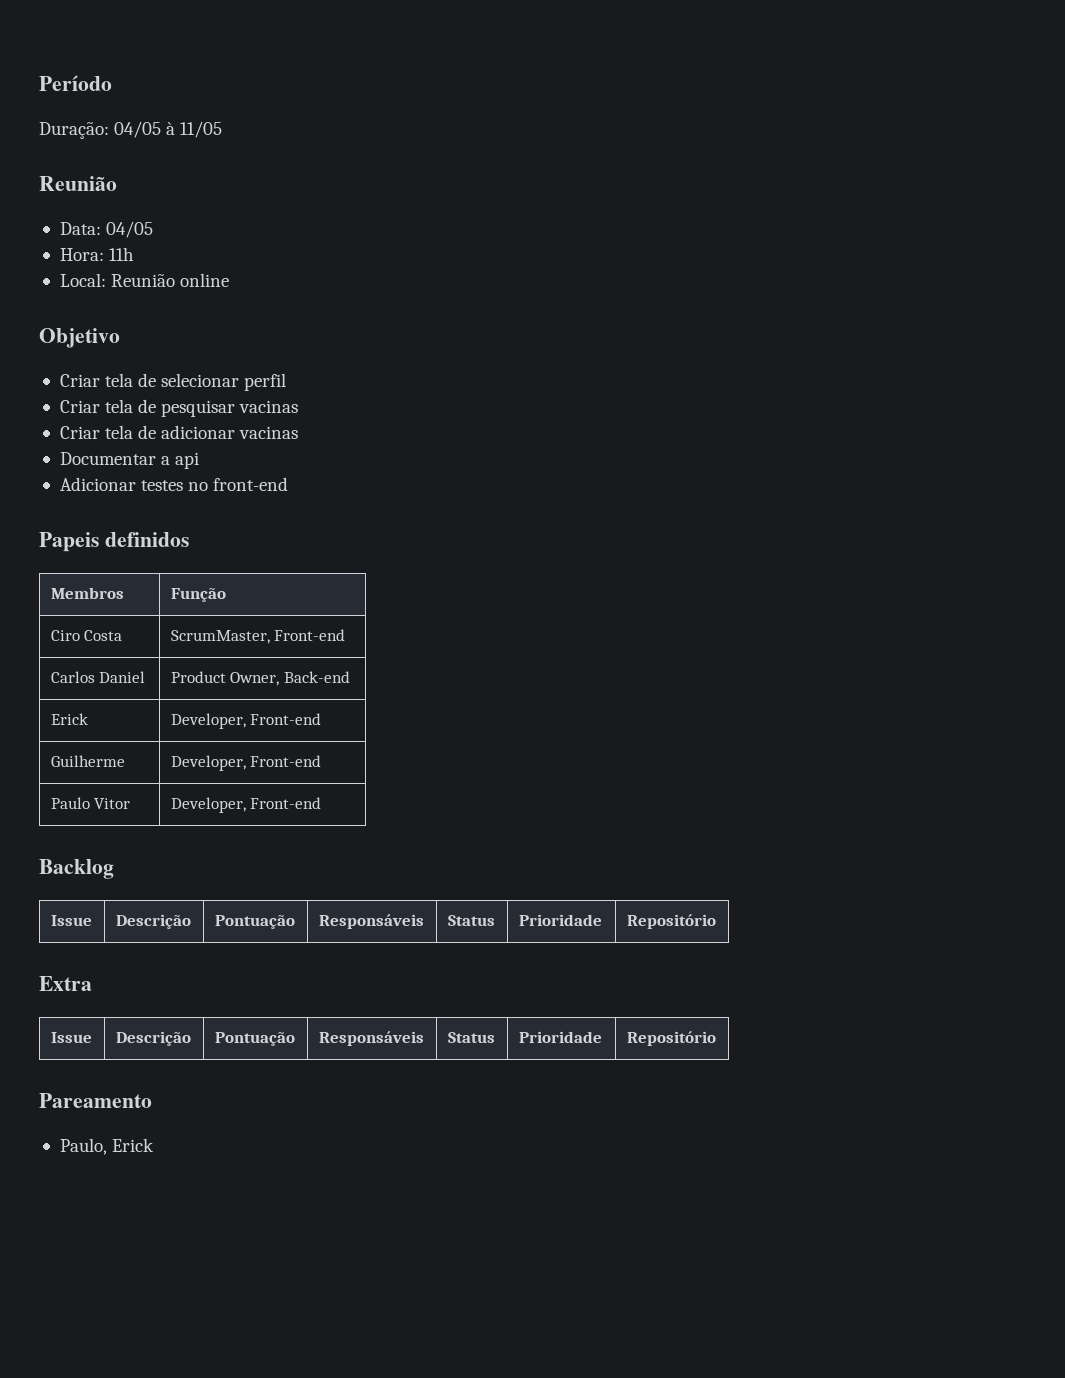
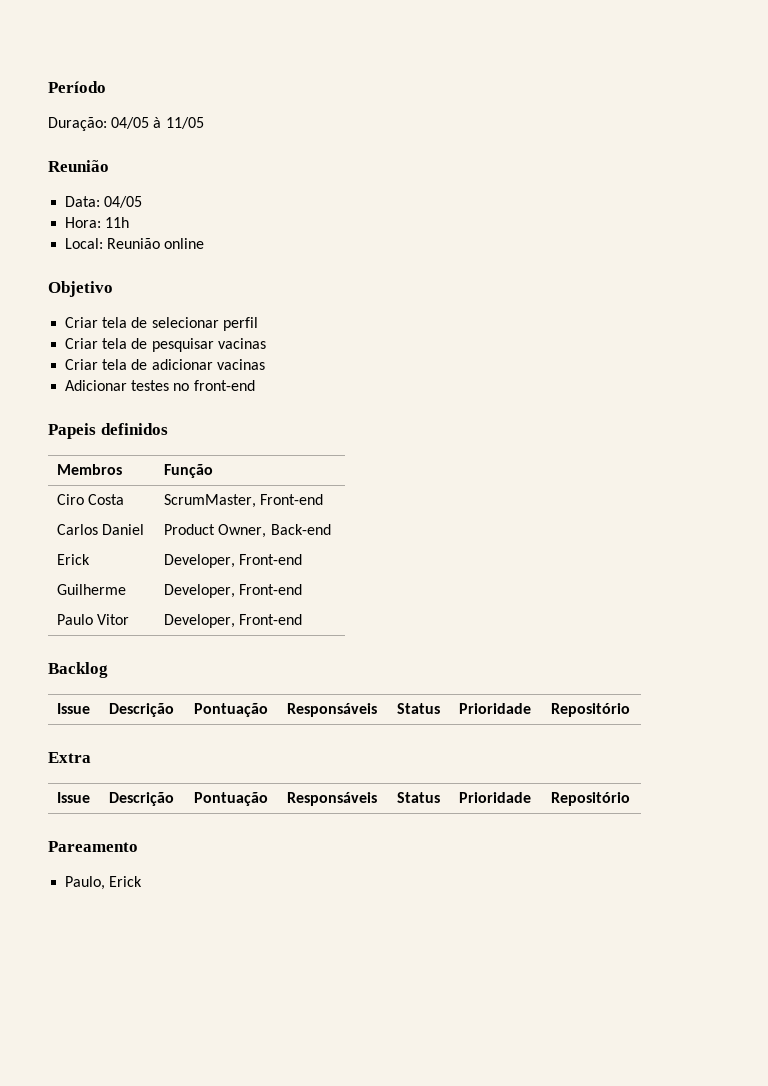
[59,452,200,469] // Documentar a api -> (265, 364) none

